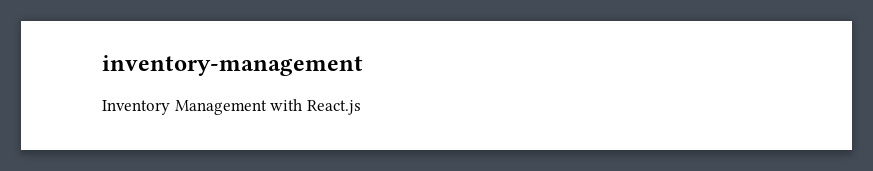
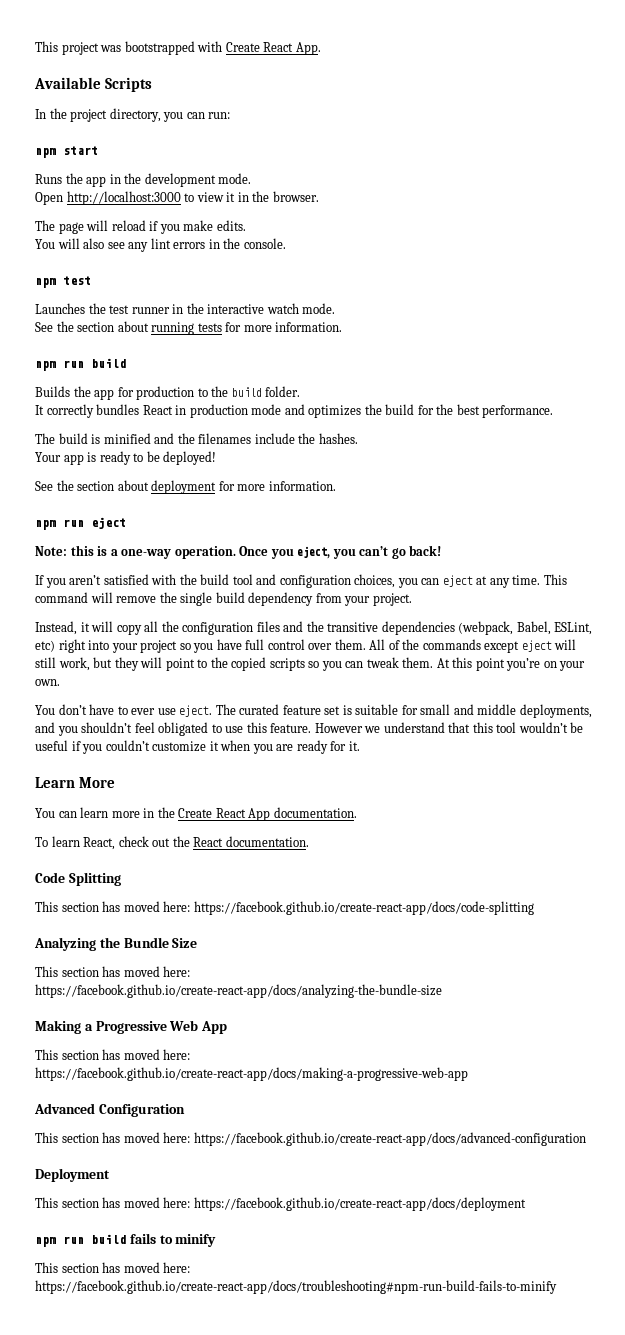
[102,55,363,76] [102,99,361,115] inventory-management // Inventory Management with React.js -> [35,41,321,55] [34,77,153,92] [35,108,231,122] [35,146,98,158] [35,173,252,187] [35,191,319,205] [35,220,246,234] [35,238,286,252] [35,276,91,288] [35,303,336,314] [35,321,343,335] [35,358,126,371] [35,386,301,400] [35,404,554,418] [35,433,358,444] [35,451,217,465] [35,480,336,494] [35,517,126,530] [35,545,442,559] [35,574,567,588] [35,592,412,606] [35,621,593,635] [35,639,577,653] [35,657,586,671] [35,679,60,686] [35,704,592,718] [35,722,584,736] [35,740,360,754] [35,777,116,788] [35,807,357,821] [35,836,309,850] [35,872,121,886] [35,901,534,915] [34,937,198,951] [35,966,191,977] [35,984,442,998] [35,1020,228,1034] [35,1049,191,1060] [35,1067,468,1081] [34,1103,185,1117] [35,1132,586,1146] [35,1168,110,1182] [35,1197,526,1211] [35,1233,217,1247] [35,1262,191,1273] [35,1280,557,1294] This project was bootstrapped with Create React App. // Available Scripts // In the project directory, you can run: // npm start // Runs the app in the development mode. // Open http://localhost:3000 to view it in the browser. // The page will reload if you make edits. // You will also see any lint errors in the console. // npm test // Launches the test runner in the interactive watch mode. // See the section about running tests for more information. // npm run build // Builds the app for production to the build folder. // It correctly bundles React in production mode and optimizes the build for the best performance. // The build is minified and the filenames include the hashes. // Your app is ready to be deployed! // See the section about deployment for more information. // npm run eject // Note: this is a one-way operation. Once you eject, you can’t go back! // If you aren’t satisfied with the build tool and configuration choices, you can eject at any time. This command will remove the single build dependency from your project. // Instead, it will copy all the configuration files and the transitive dependencies (webpack, Babel, ESLint, etc) right into your project so you have full control over them. All of the commands except eject will still work, but they will point to the copied scripts so you can tweak them. At this point you’re on your own. // You don’t have to ever use eject. The curated feature set is suitable for small and middle deployments, and you shouldn’t feel obligated to use this feature. However we understand that this tool wouldn’t be useful if you couldn’t customize it when you are ready for it. // Learn More // You can learn more in the Create React App documentation. // To learn React, check out the React documentation. // Code Splitting // This section has moved here: https://facebook.github.io/create-react-app/docs/code-splitting // Analyzing the Bundle Size // This section has moved here: https://facebook.github.io/create-react-app/docs/analyzing-the-bundle-size // Making a Progressive Web App // This section has moved here: https://facebook.github.io/create-react-app/docs/making-a-progressive-web-app // Advanced Configuration // This section has moved here: https://facebook.github.io/create-react-app/docs/advanced-configuration // Deployment // This section has moved here: https://facebook.github.io/create-react-app/docs/deployment // npm run build fails to minify // This section has moved here: https://facebook.github.io/create-react-app/docs/troubleshooting#npm-run-build-fails-to-minify

